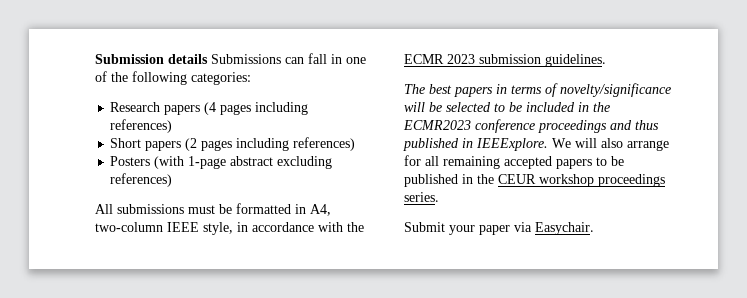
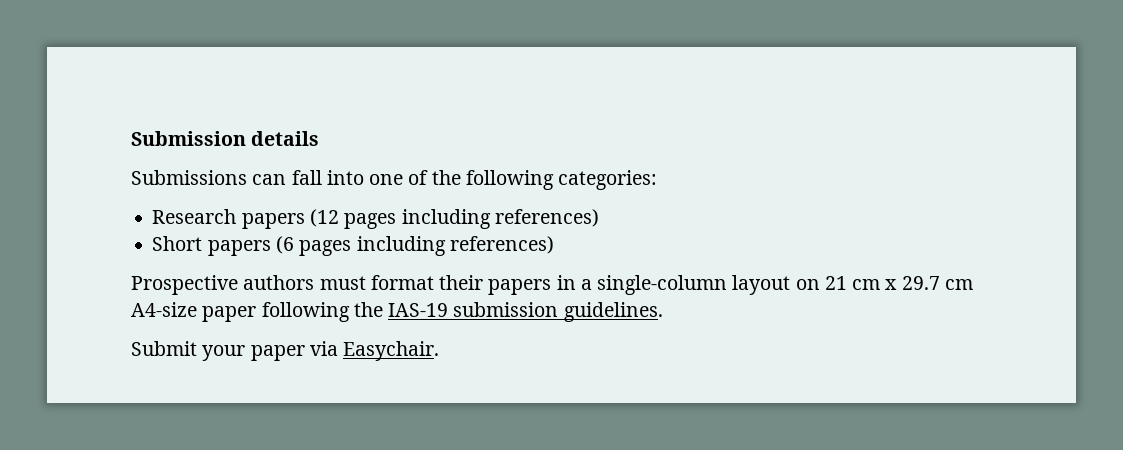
(208, 59) none -> (320, 138) //
[331,54,342,64] in -> [326,170,364,185] into
[204,102,217,115] (4 -> [309,209,339,227] (12
[185,137,356,151] [110,156,333,169] [110,173,173,187] [95,203,331,216] [95,222,364,235] [404,54,606,67] [404,83,671,97] [404,102,610,112] [403,119,659,133] [403,138,669,151] [404,155,624,169] [404,174,665,187] [404,192,439,202] (2 pages including references) // Posters (with 1-page abstract excluding references) // All submissions must be formatted in A4, two-column IEEE style, in accordance with the ECMR 2023 submission guidelines. // The best papers in terms of novelty/significance will be selected to be included in the ECMR2023 conference proceedings and thus published in IEEExplore. We will also arrange for all remaining accepted papers to be published in the CEUR workshop proceedings series. -> [275,236,554,256] [131,275,973,295] [131,302,663,322] (6 pages including references) // Prospective authors must format their papers in a single-column layout on 21 cm x 29.7 cm A4-size paper following the IAS-19 submission guidelines.

